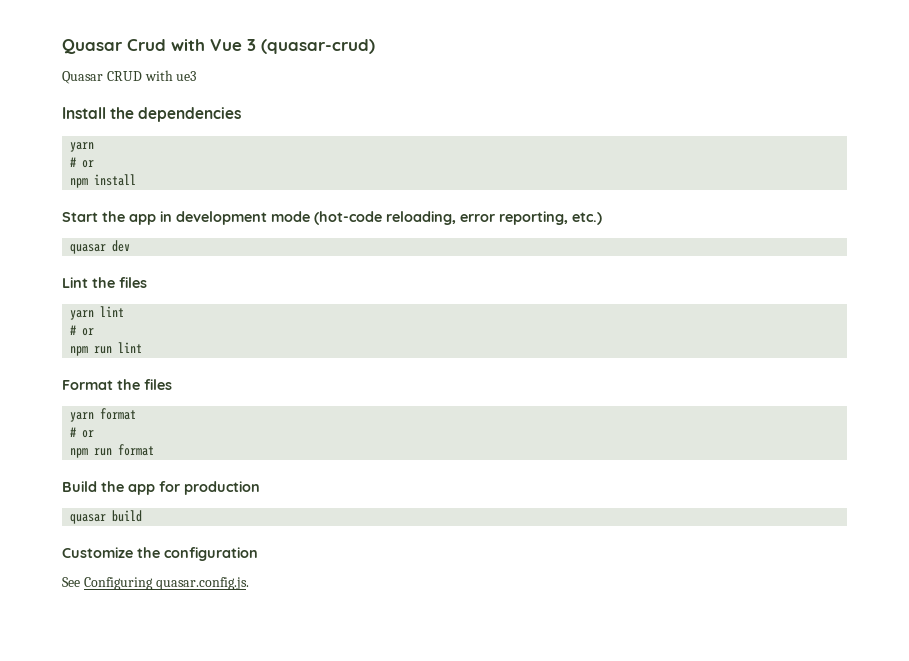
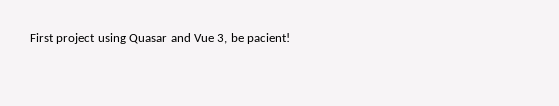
[62,39,375,54] [62,70,197,84] [62,107,242,122] [70,142,95,152] [70,157,95,168] [70,174,137,188] [62,211,602,225] [70,240,131,254] [62,277,147,288] [70,306,125,320] [70,325,95,336] [70,342,143,356] [62,379,172,390] [70,408,137,422] [70,427,95,438] [70,444,155,458] [62,481,260,495] [70,510,143,524] [62,547,258,561] [62,577,249,590] Quasar Crud with Vue 3 (quasar-crud) // Quasar CRUD with ue3 // Install the dependencies // yarn // # or // npm install // Start the app in development mode (hot-code reloading, error reporting, etc.) // quasar dev // Lint the files // yarn lint // # or // npm run lint // Format the files // yarn format // # or // npm run format // Build the app for production // quasar build // Customize the configuration // See Configuring quasar.config.js. -> [30,33,290,44] First project using Quasar and Vue 3, be pacient!

